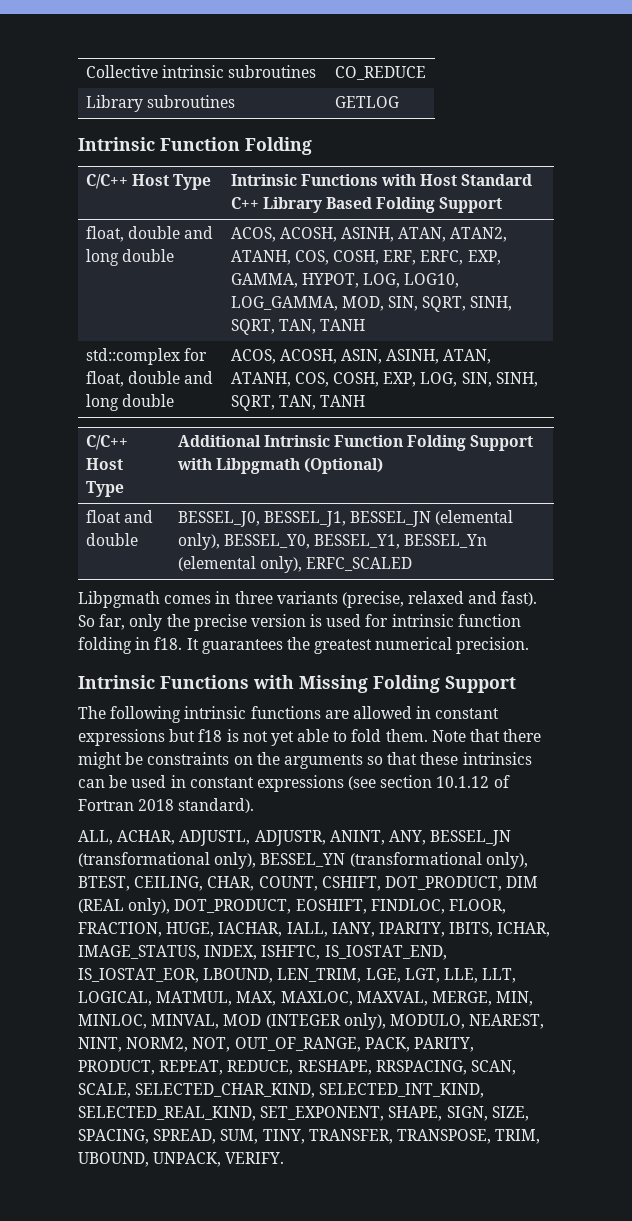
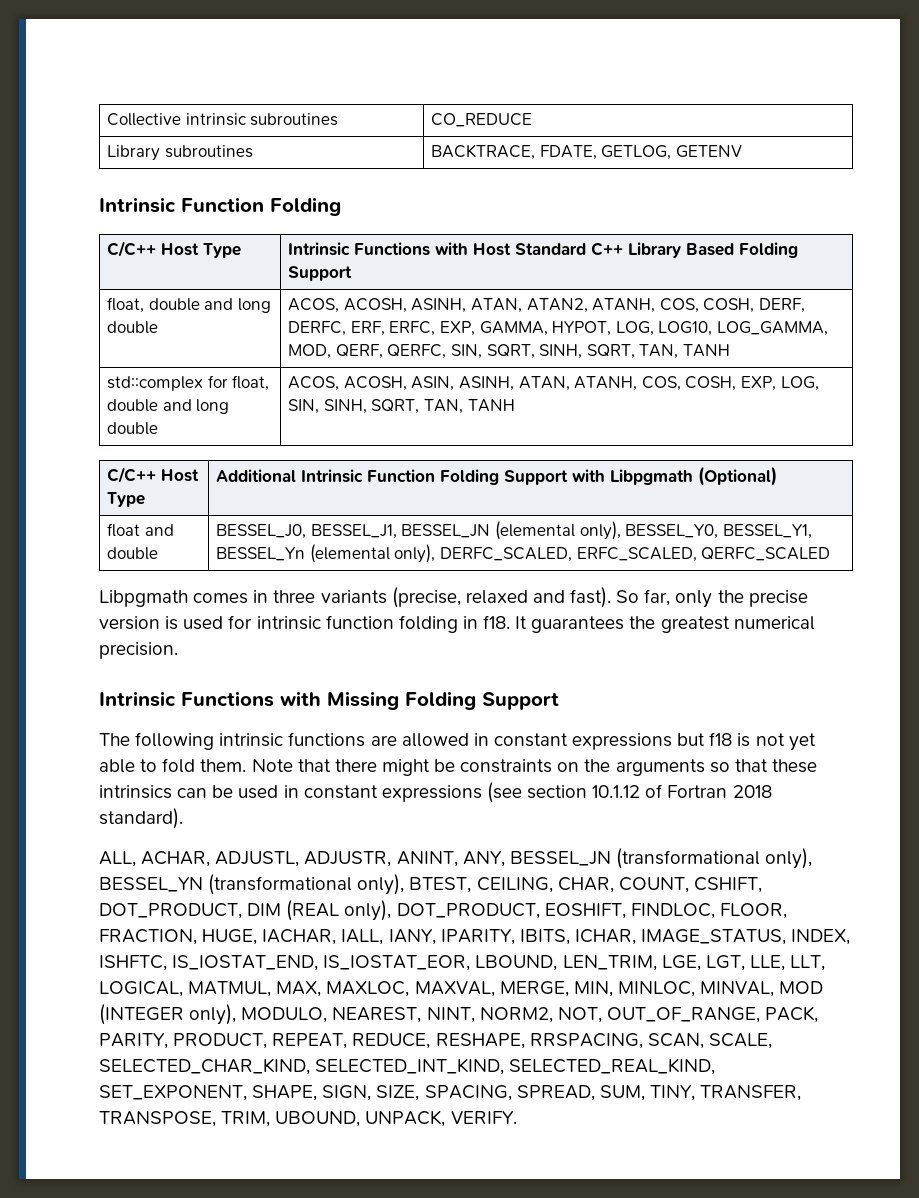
[334,96,399,108] GETLOG -> [431,144,743,160] BACKTRACE, FDATE, GETLOG, GETENV
(380, 257) none -> [758,298,805,313] [288,321,347,336] DERF, DERFC,
(384, 303) none -> [335,344,447,359] QERF, QERFC,
[306,557,413,571] ERFC_SCALED -> [440,547,831,562] DERFC_SCALED, ERFC_SCALED, QERFC_SCALED

